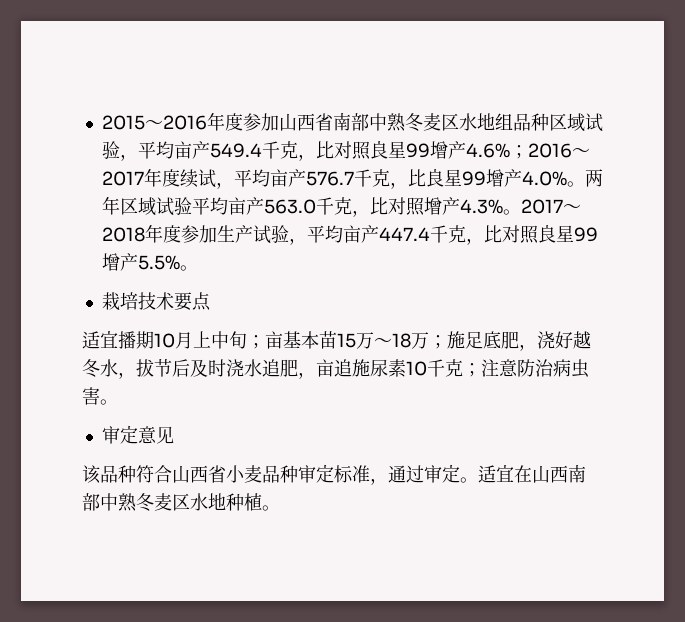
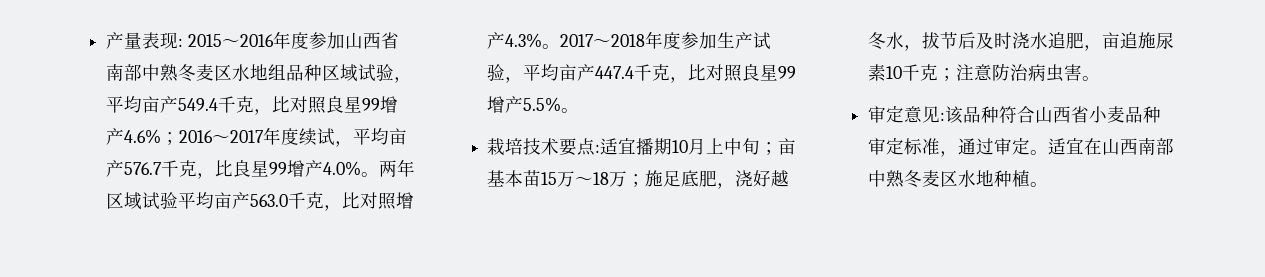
(101, 122) none -> [106,32,184,49] 产量表现:
(211, 301) // -> [595,144,601,153] :
(174, 435) // -> [940,112,946,121] :

